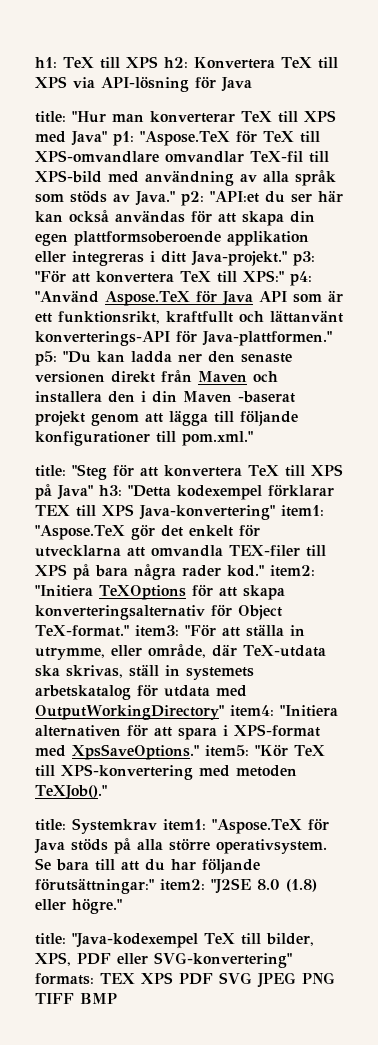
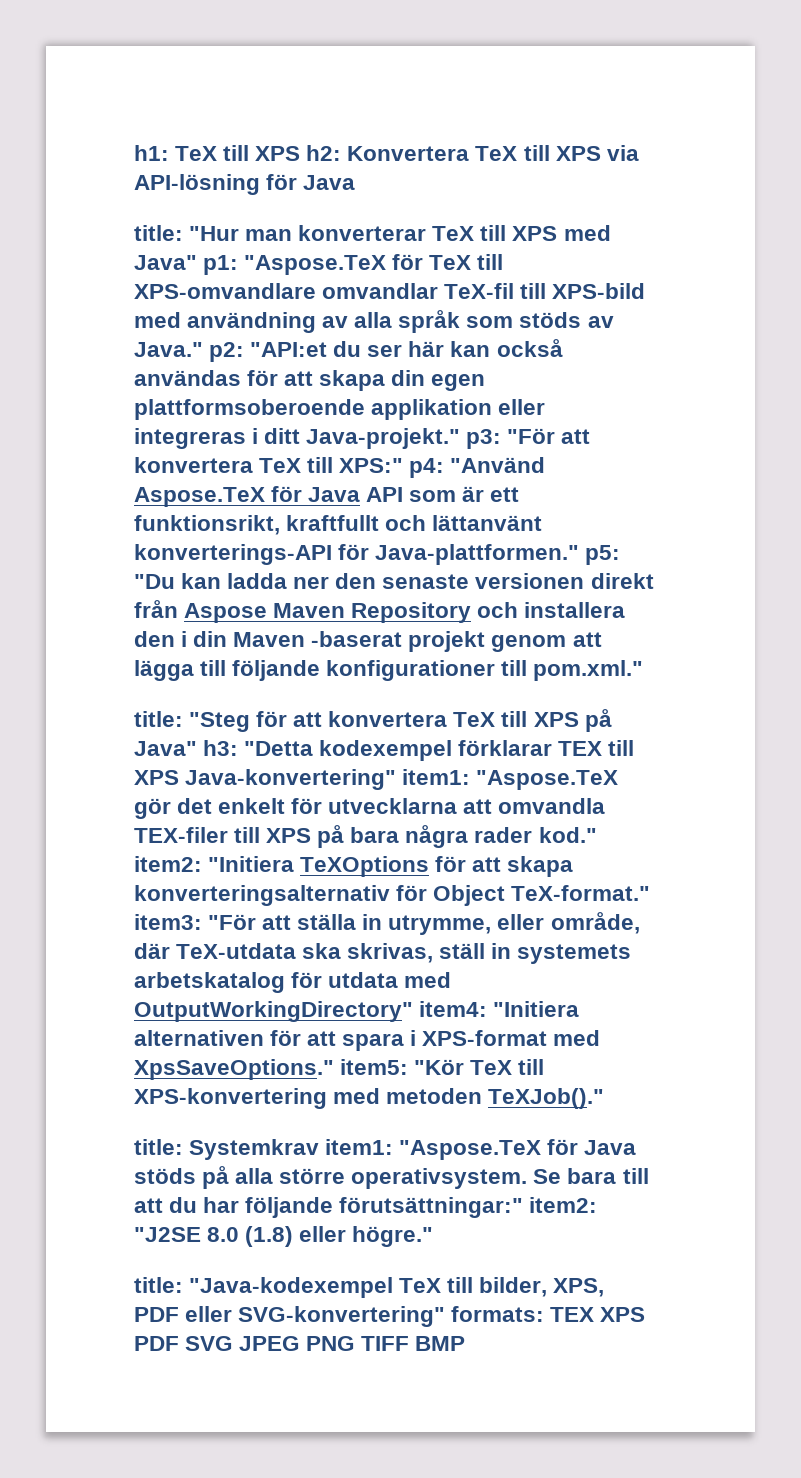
[198,371,247,382] Maven -> [184,602,472,623] Aspose Maven Repository

